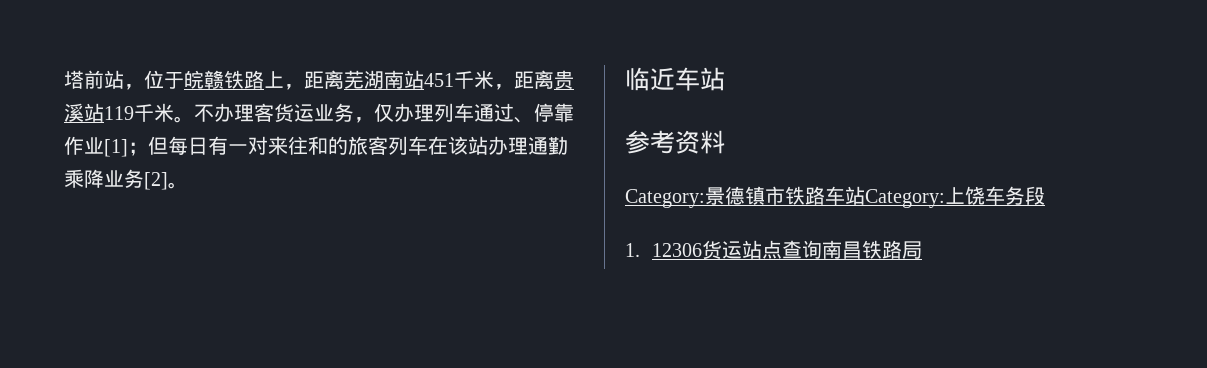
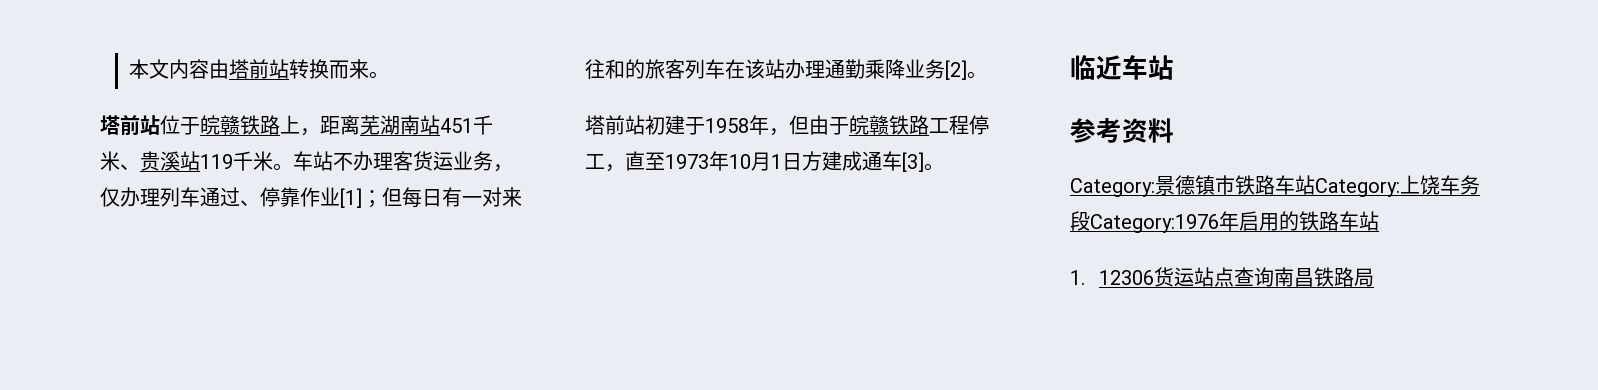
[64,70,144,90] 塔前站， -> [128,59,389,79] [100,115,160,136] 本文内容由塔前站转换而来。 // 塔前站
[494,70,554,90] ，距离 -> [120,164,140,170] 、
(194, 119) none -> [293,151,333,171] 车站
(188, 185) none -> [585,115,989,136] [585,151,944,172] // 塔前站初建于1958年，但由于皖赣铁路工程停工，直至1973年10月1日方建成通车[3]。
(1045, 195) none -> [1090,211,1379,233] Category:1976年启用的铁路车站

